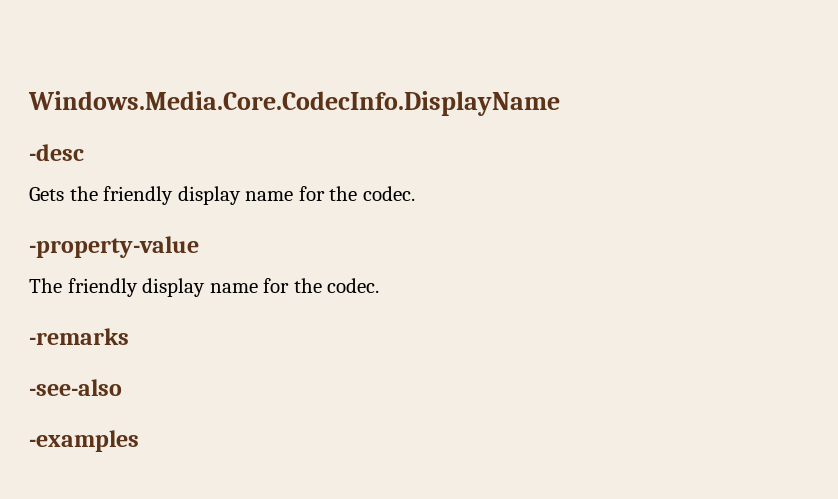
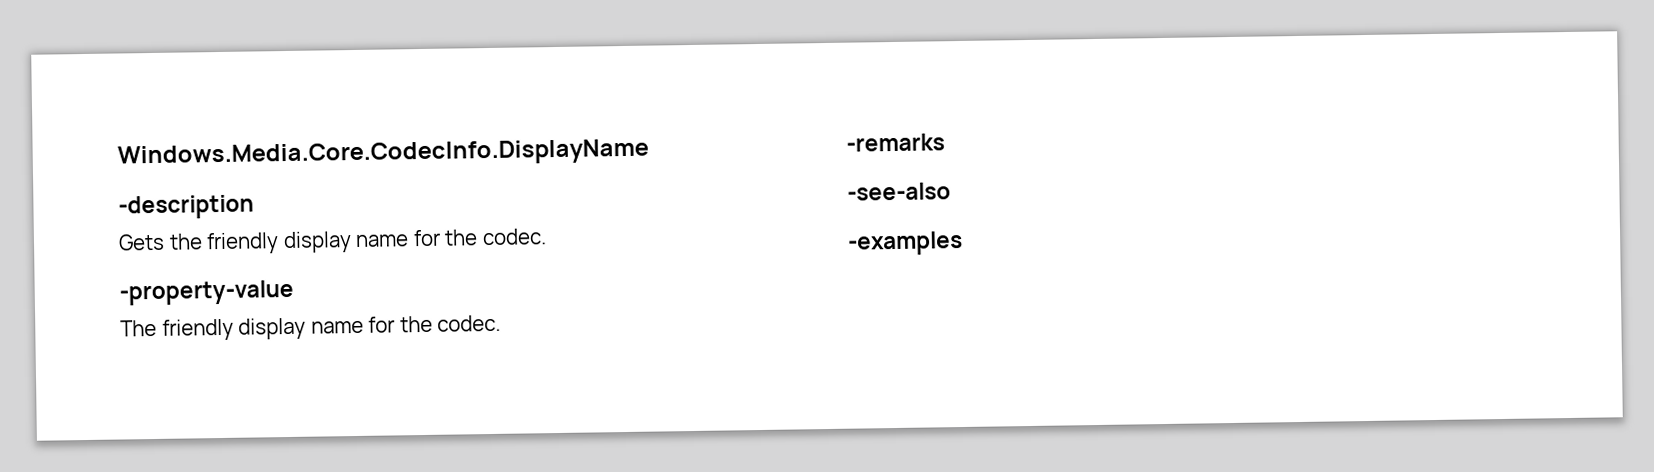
[29,144,84,161] -desc -> [118,194,254,220] -description

